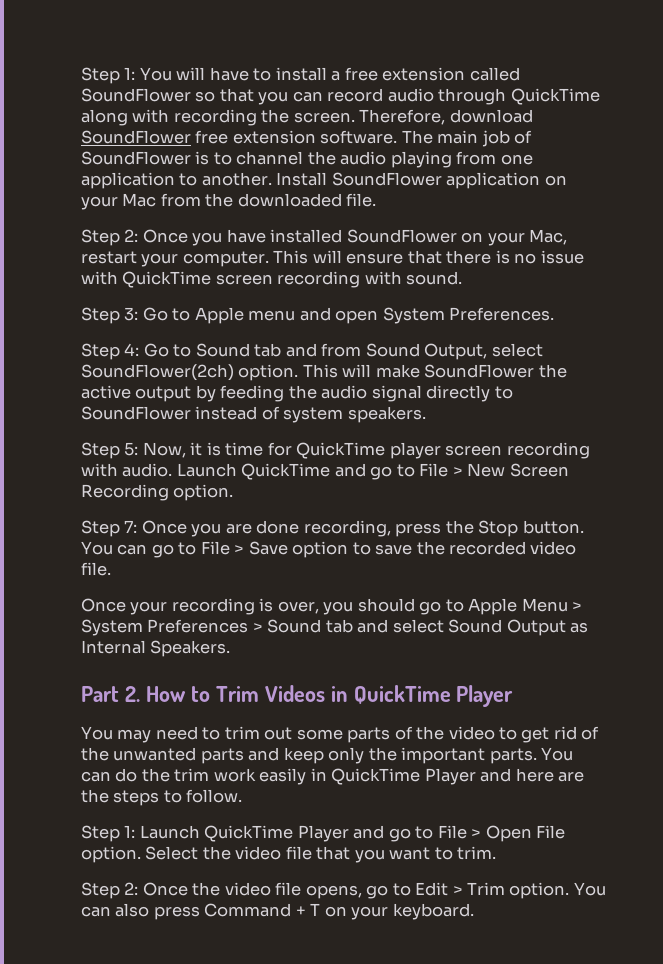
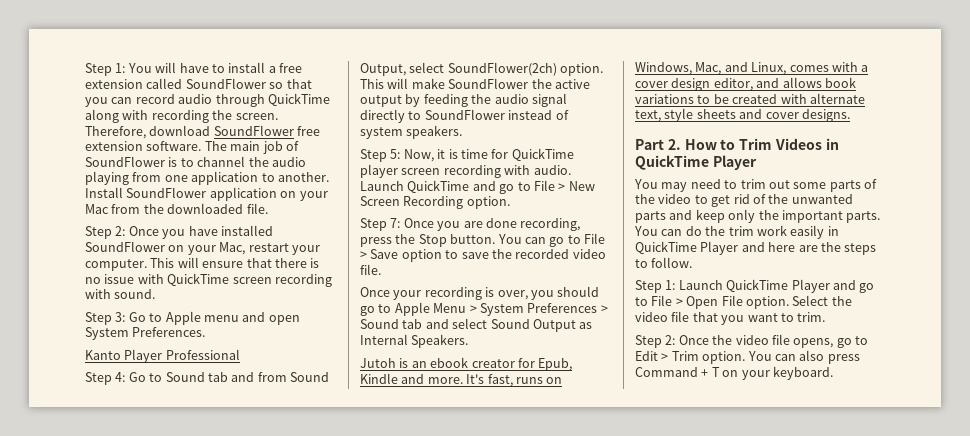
(555, 314) none -> [85,349,240,363] // Kanto Player Professional
(231, 648) none -> [360,357,573,371] [360,373,563,387] [635,62,869,75] [635,77,856,91] [635,93,865,104] [635,108,850,122] // Jutoh is an ebook creator for Epub, Kindle and more. It's fast, runs on Windows, Mac, and Linux, comes with a cover design editor, and allows book variations to be created with alternate text, style sheets and cover designs.

